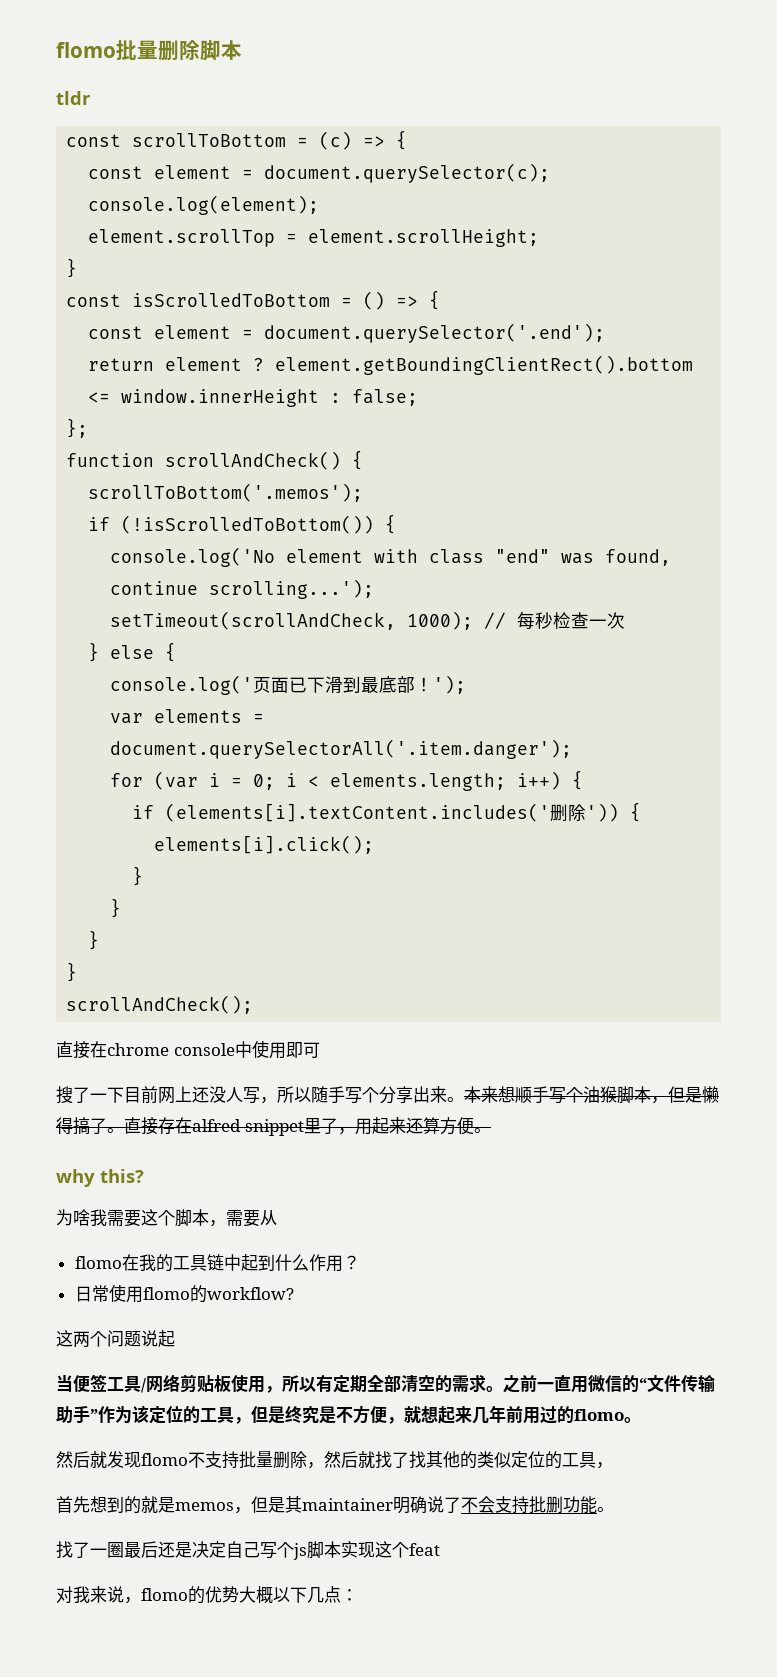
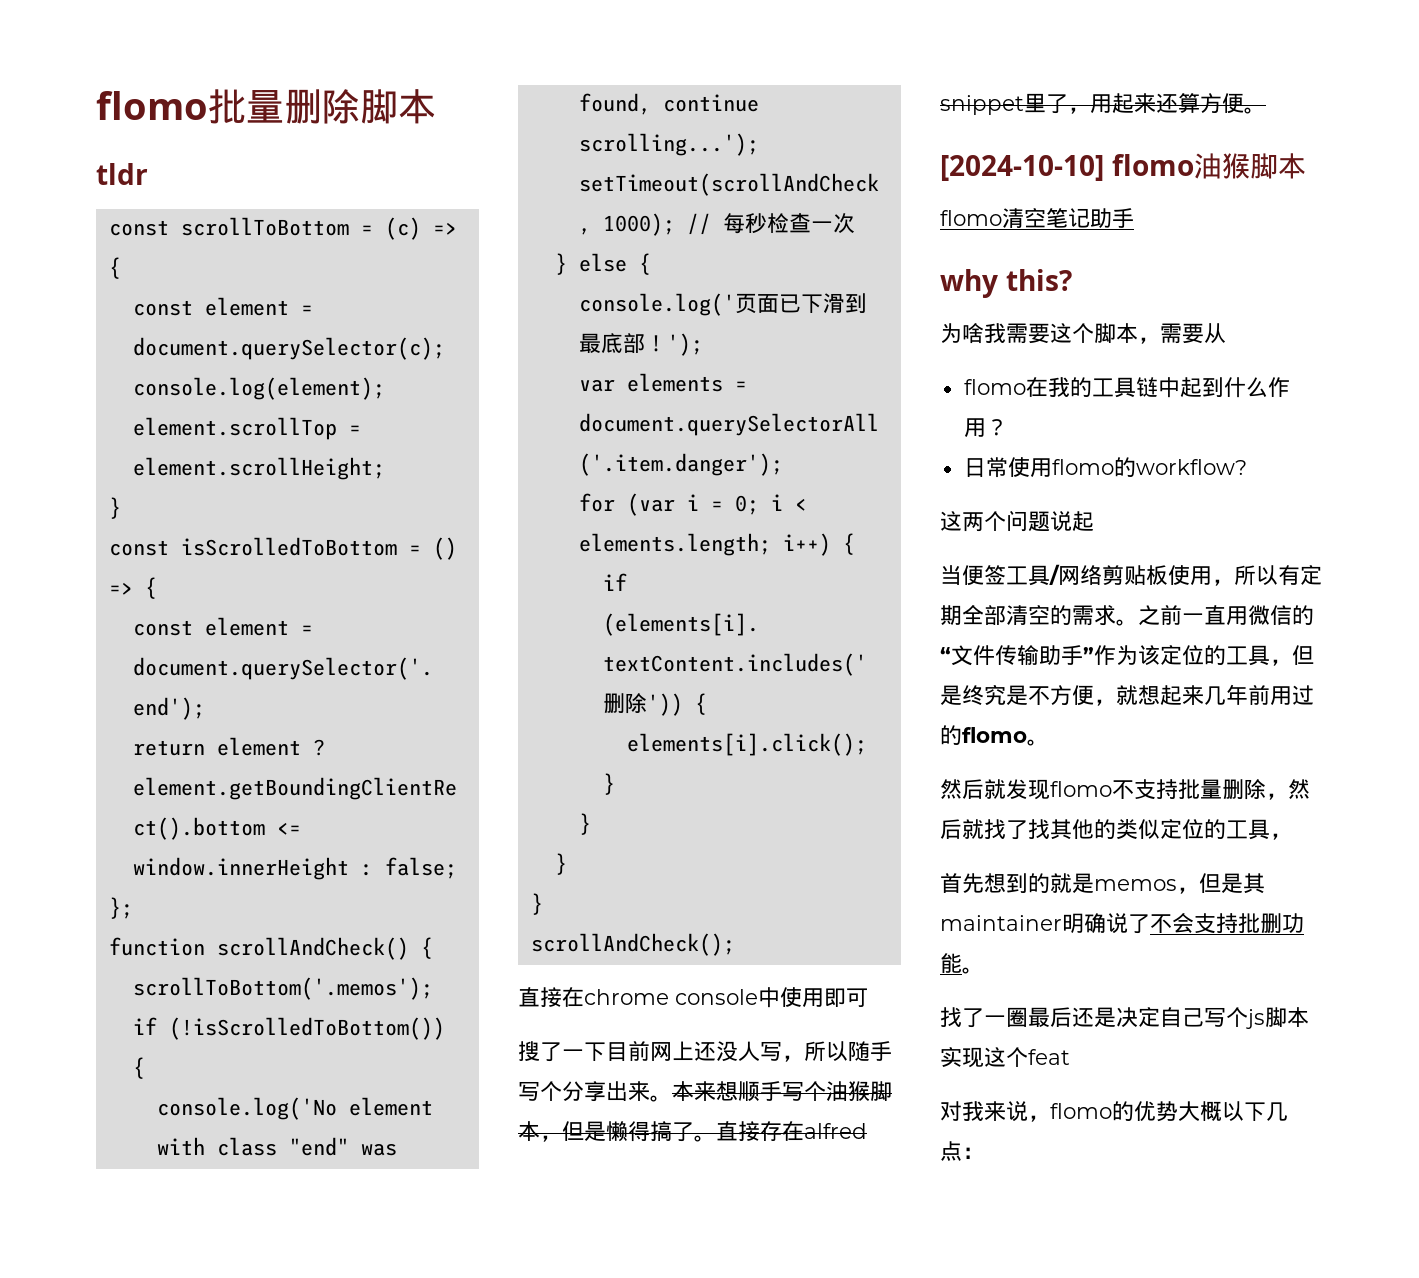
(491, 1130) none -> [940,153,1306,181] [940,208,1134,228] // [2024-10-10] flomo油猴脚本 // flomo清空笔记助手

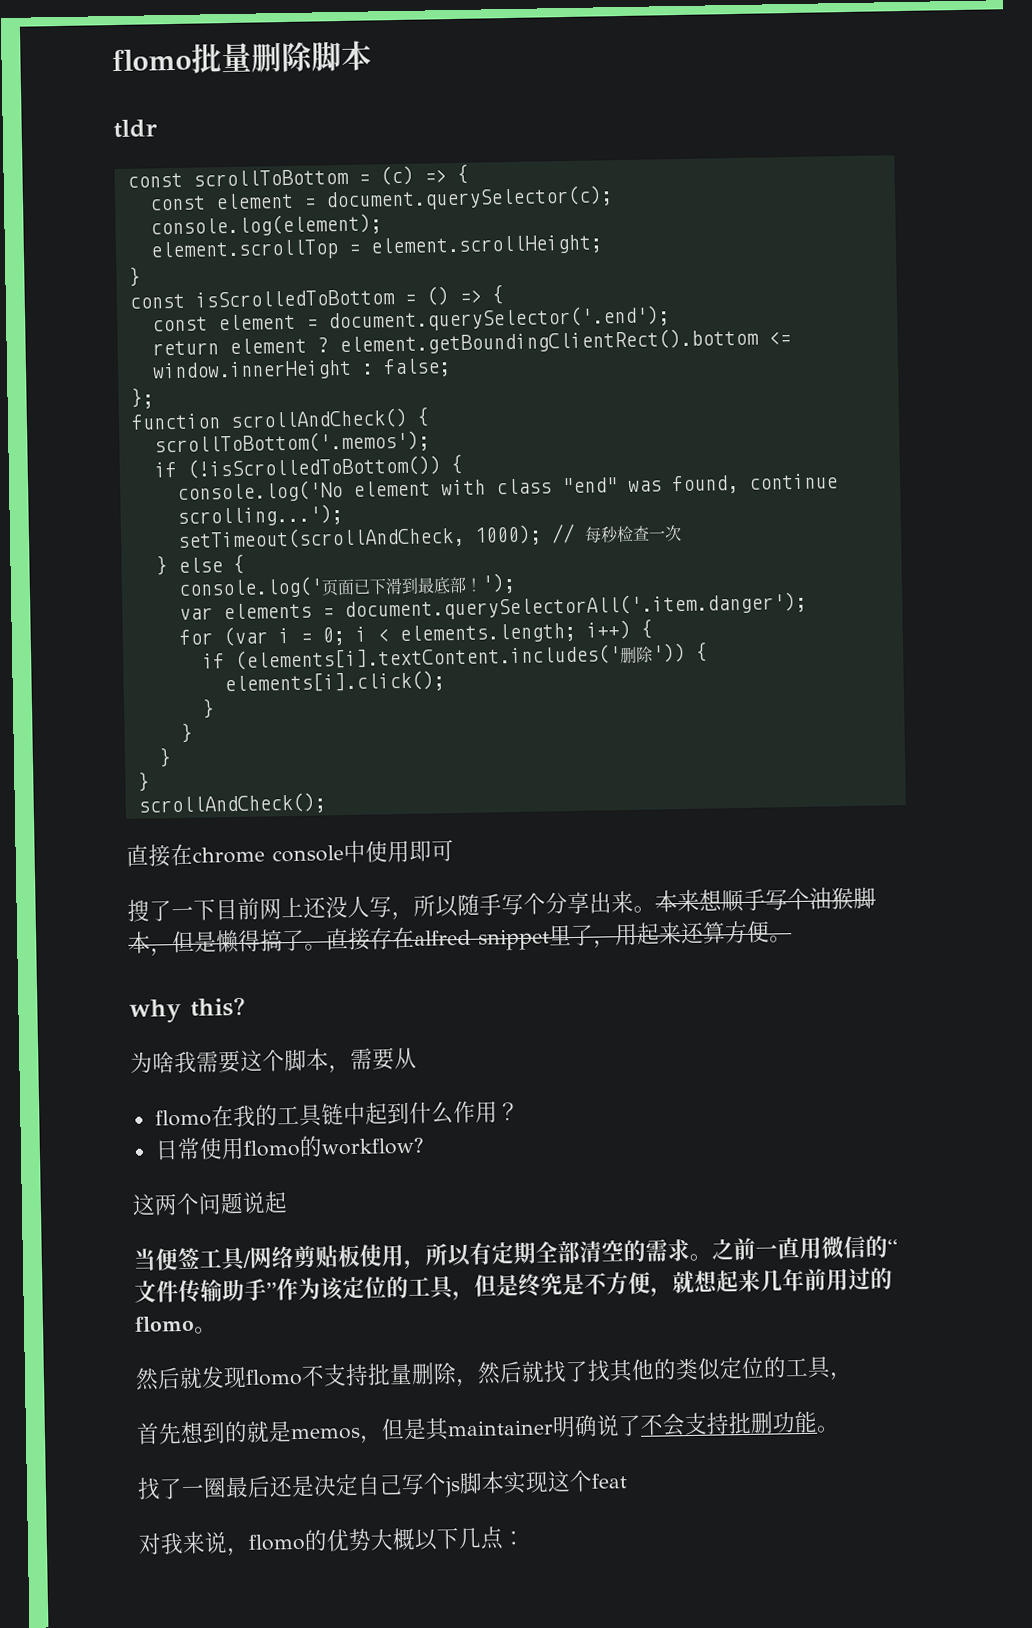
[940,153,1306,181] [940,208,1134,228] // [2024-10-10] flomo油猴脚本 // flomo清空笔记助手 -> (792, 939) none

